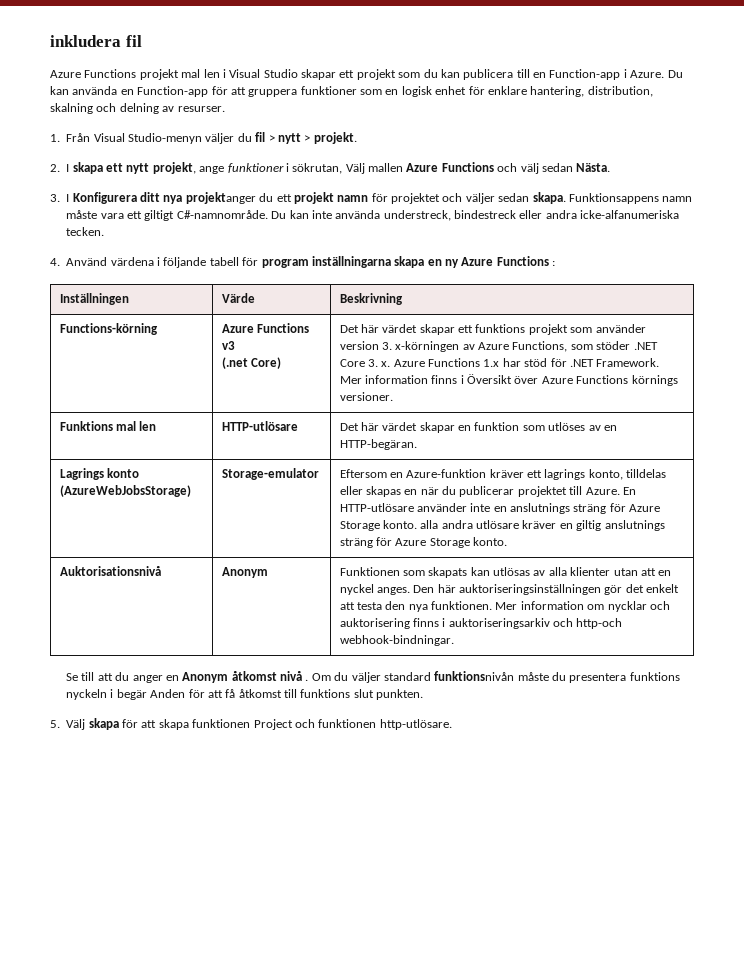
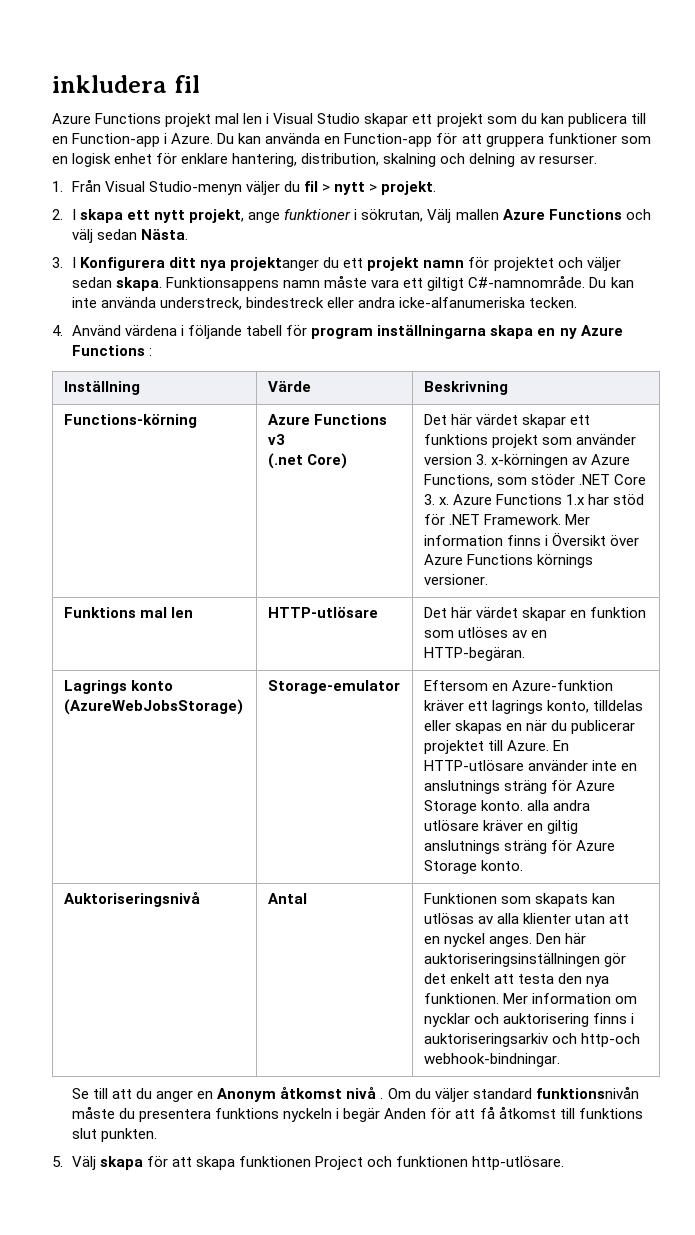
[59,293,129,305] Inställningen -> [63,381,140,395] Inställning
[59,566,161,576] [221,567,268,578] Auktorisationsnivå | Anonym -> [63,892,200,907] [267,893,307,904] Auktoriseringsnivå | Antal

